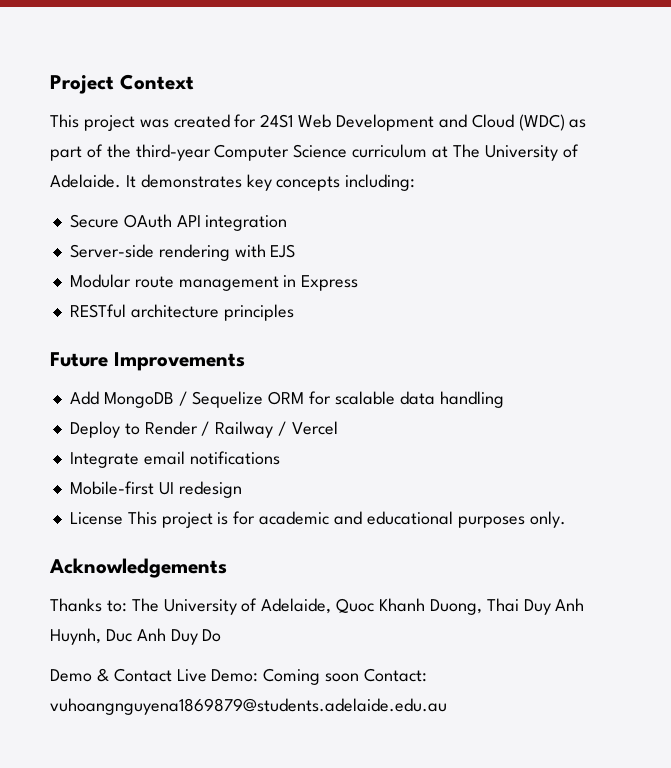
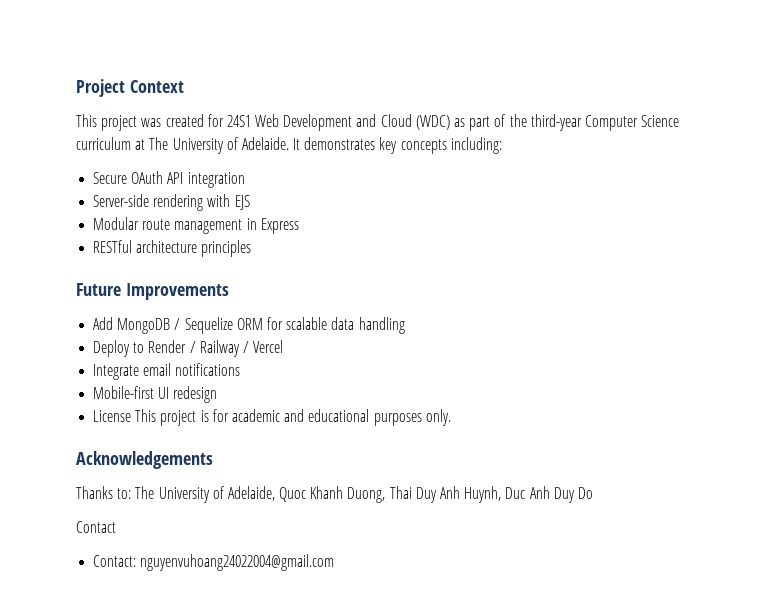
[50,668,109,682] Demo & -> (593, 493) none
[176,668,428,685] [50,698,447,715] Live Demo: Coming soon Contact: vuhoangnguyena1869879@students.adelaide.edu.au -> [93,554,335,571] // Contact: nguyenvuhoang24022004@gmail.com

